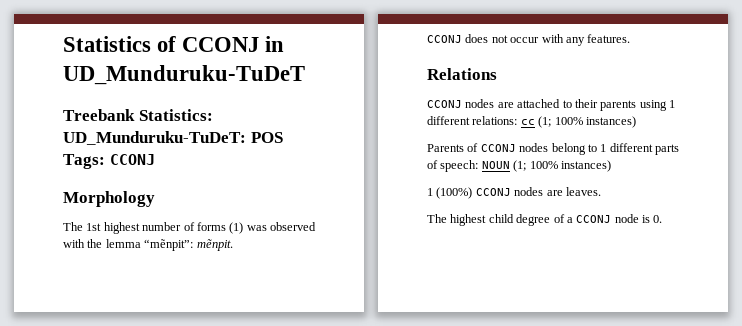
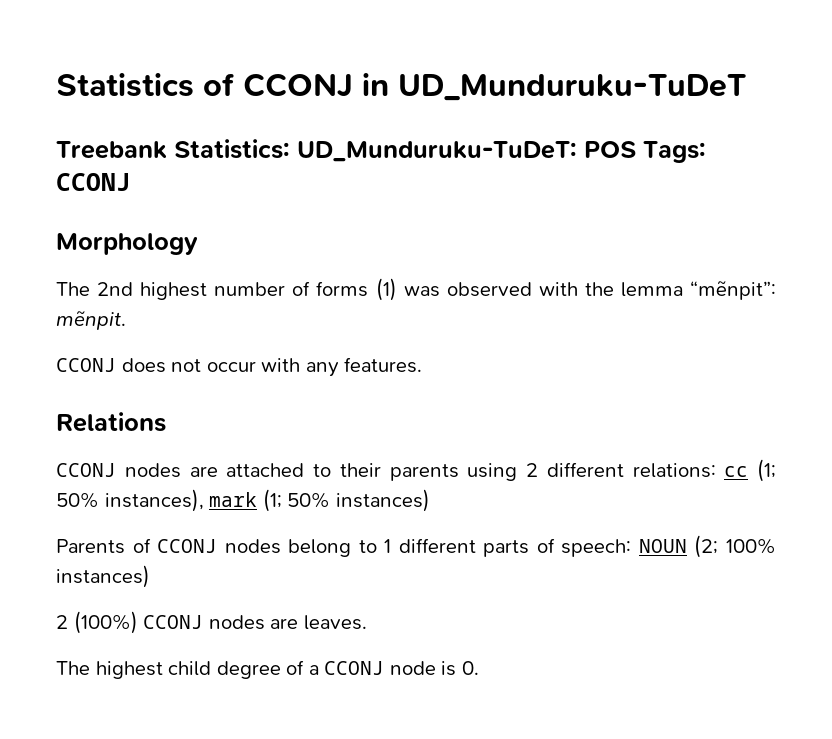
[86,223,102,231] 1st -> [97,282,134,296] 2nd
[669,100,675,108] 1 -> [526,463,538,477] 2
[554,117,583,125] 100% -> [56,489,331,512] 50% instances), mark (1; 50%
[513,160,611,172] [427,188,433,196] (1; 100% instances) // 1 -> [694,535,777,558] [56,565,150,588] [56,615,68,629] (2; 100% instances) // 2

